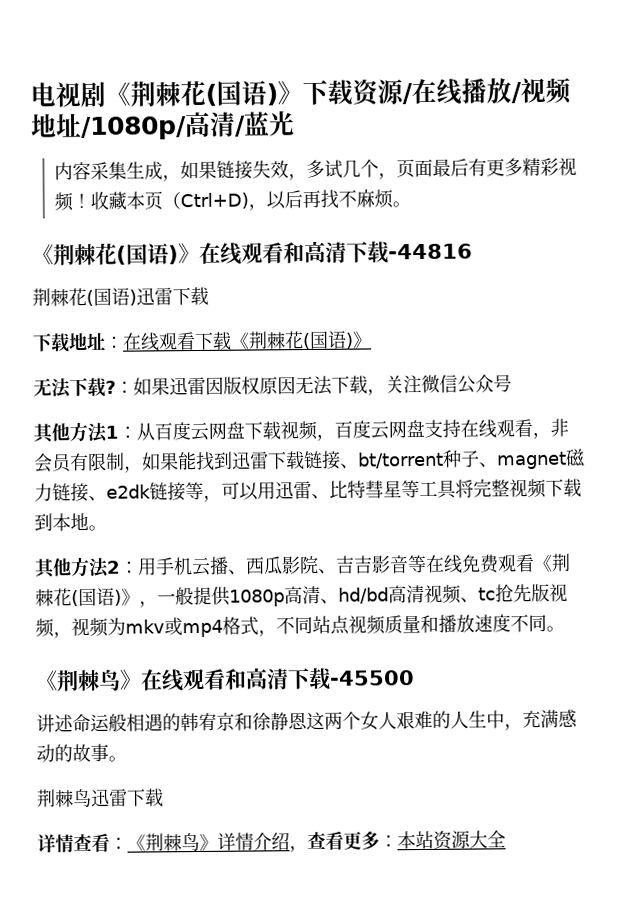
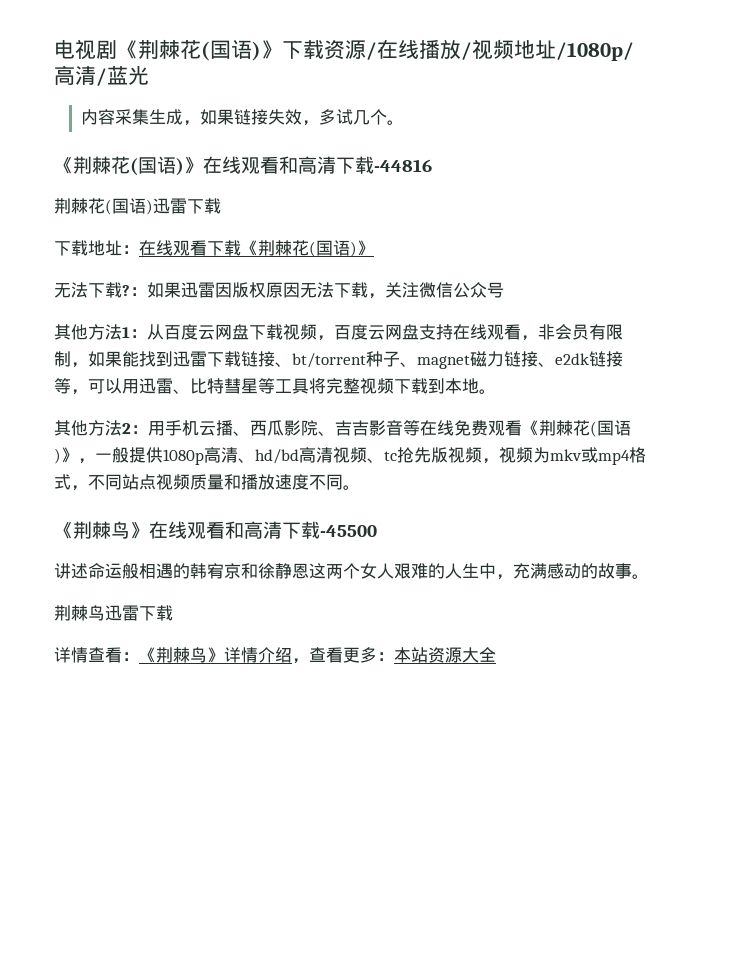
[378,157,578,180] [54,188,394,212] ，页面最后有更多精彩视频！收藏本页（Ctrl+D)，以后再找不麻烦 -> (388, 117) none

